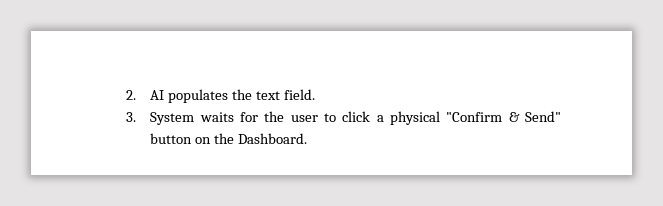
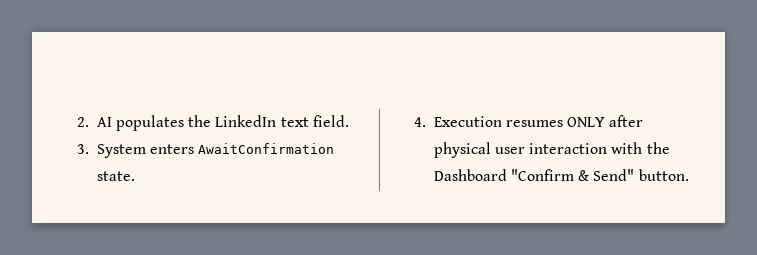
(253, 94) none -> [215,115,277,127] LinkedIn
[199,111,561,125] [150,133,308,144] waits for the user to click a physical "Confirm & Send" button on the Dashboard. -> [149,143,335,154] [96,171,135,181] [414,115,644,127] [433,142,670,158] [433,169,689,181] enters AwaitConfirmation state. // 4. Execution resumes ONLY after physical user interaction with the Dashboard "Confirm & Send" button.

